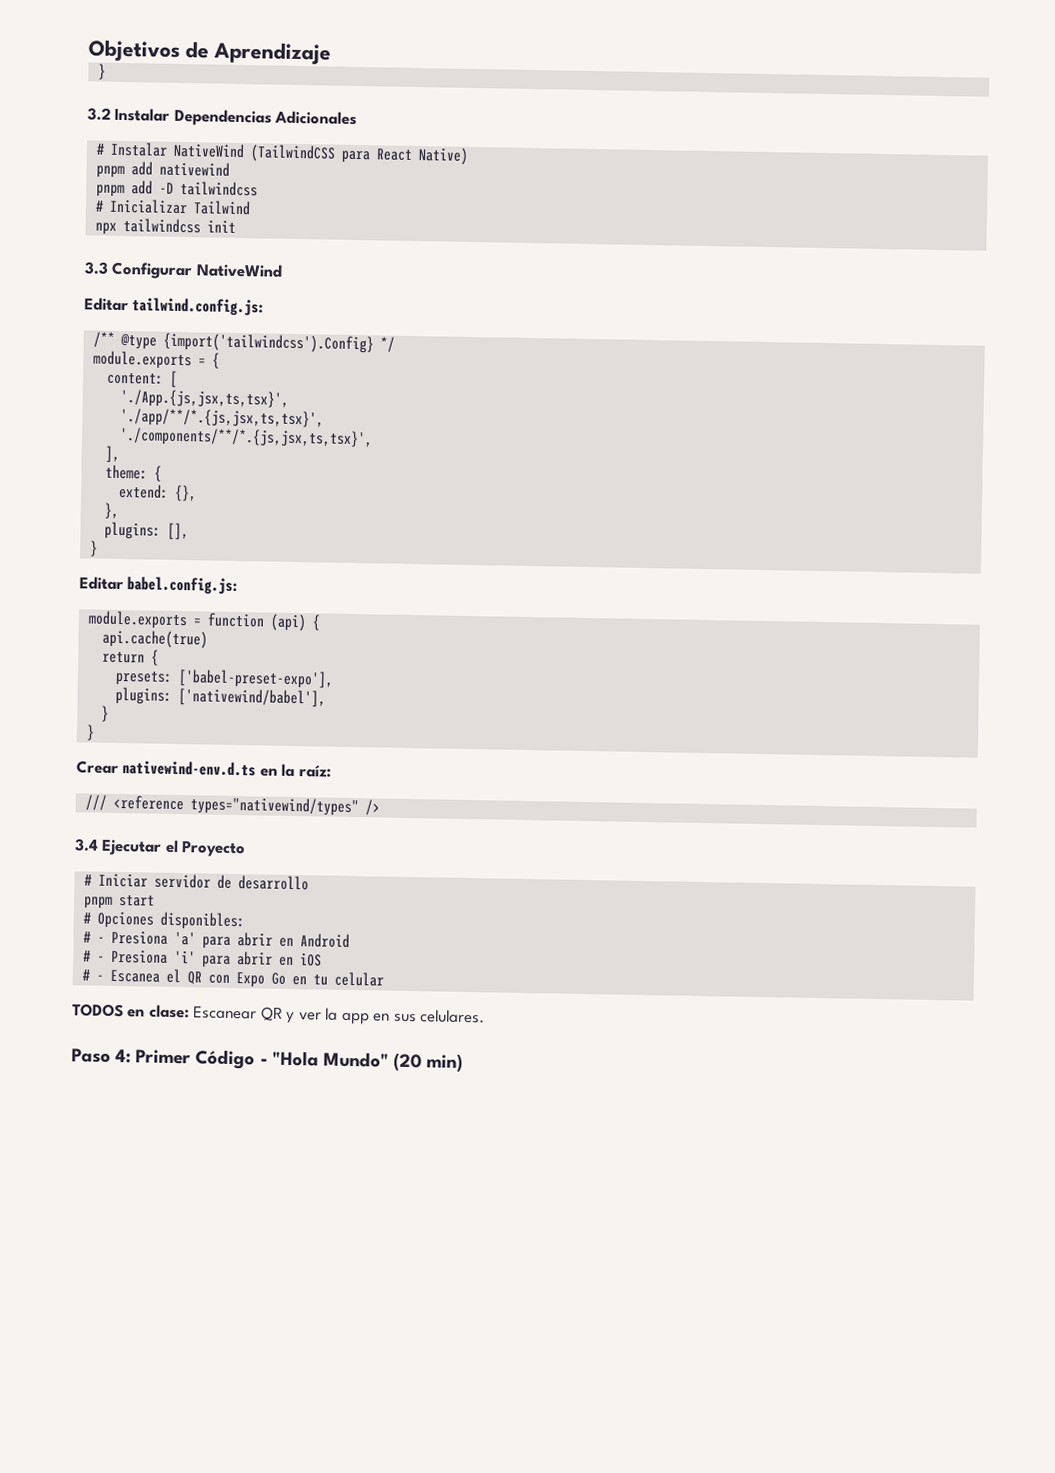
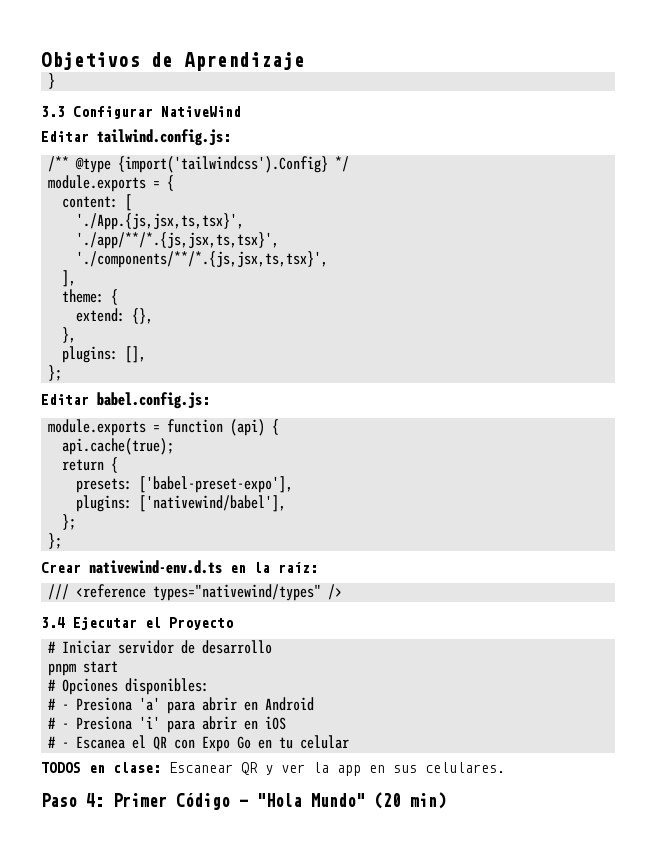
[87,107,358,127] [95,141,469,165] [95,161,230,179] [95,180,258,198] [94,198,251,216] [94,218,236,235] // 3.2 Instalar Dependencias Adicionales // # Instalar NativeWind (TailwindCSS para React Native) // pnpm add nativewind // pnpm add -D tailwindcss // # Inicializar Tailwind // npx tailwindcss init -> (56, 81) none
[89,540,98,557] } -> [48,365,63,381] };
[101,629,208,649] api.cache(true) -> [62,438,175,455] api.cache(true);
[100,705,109,722] [85,724,95,741] } // } -> [62,514,77,530] [48,533,63,549] }; // };

